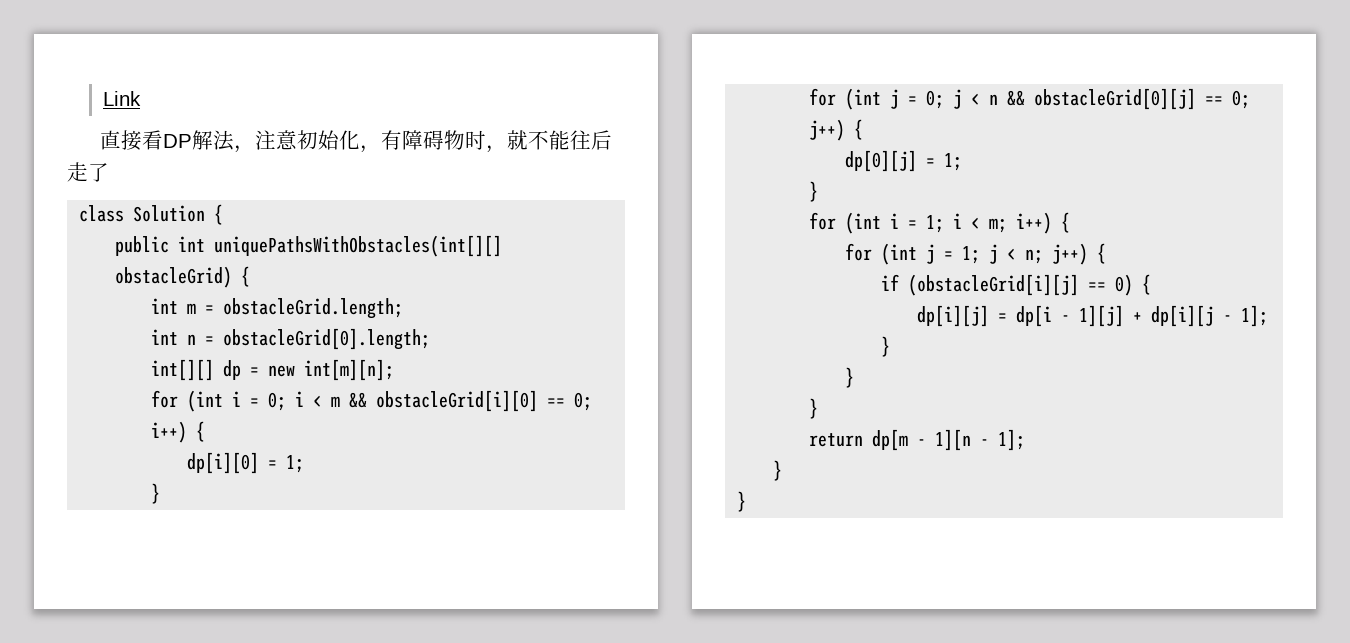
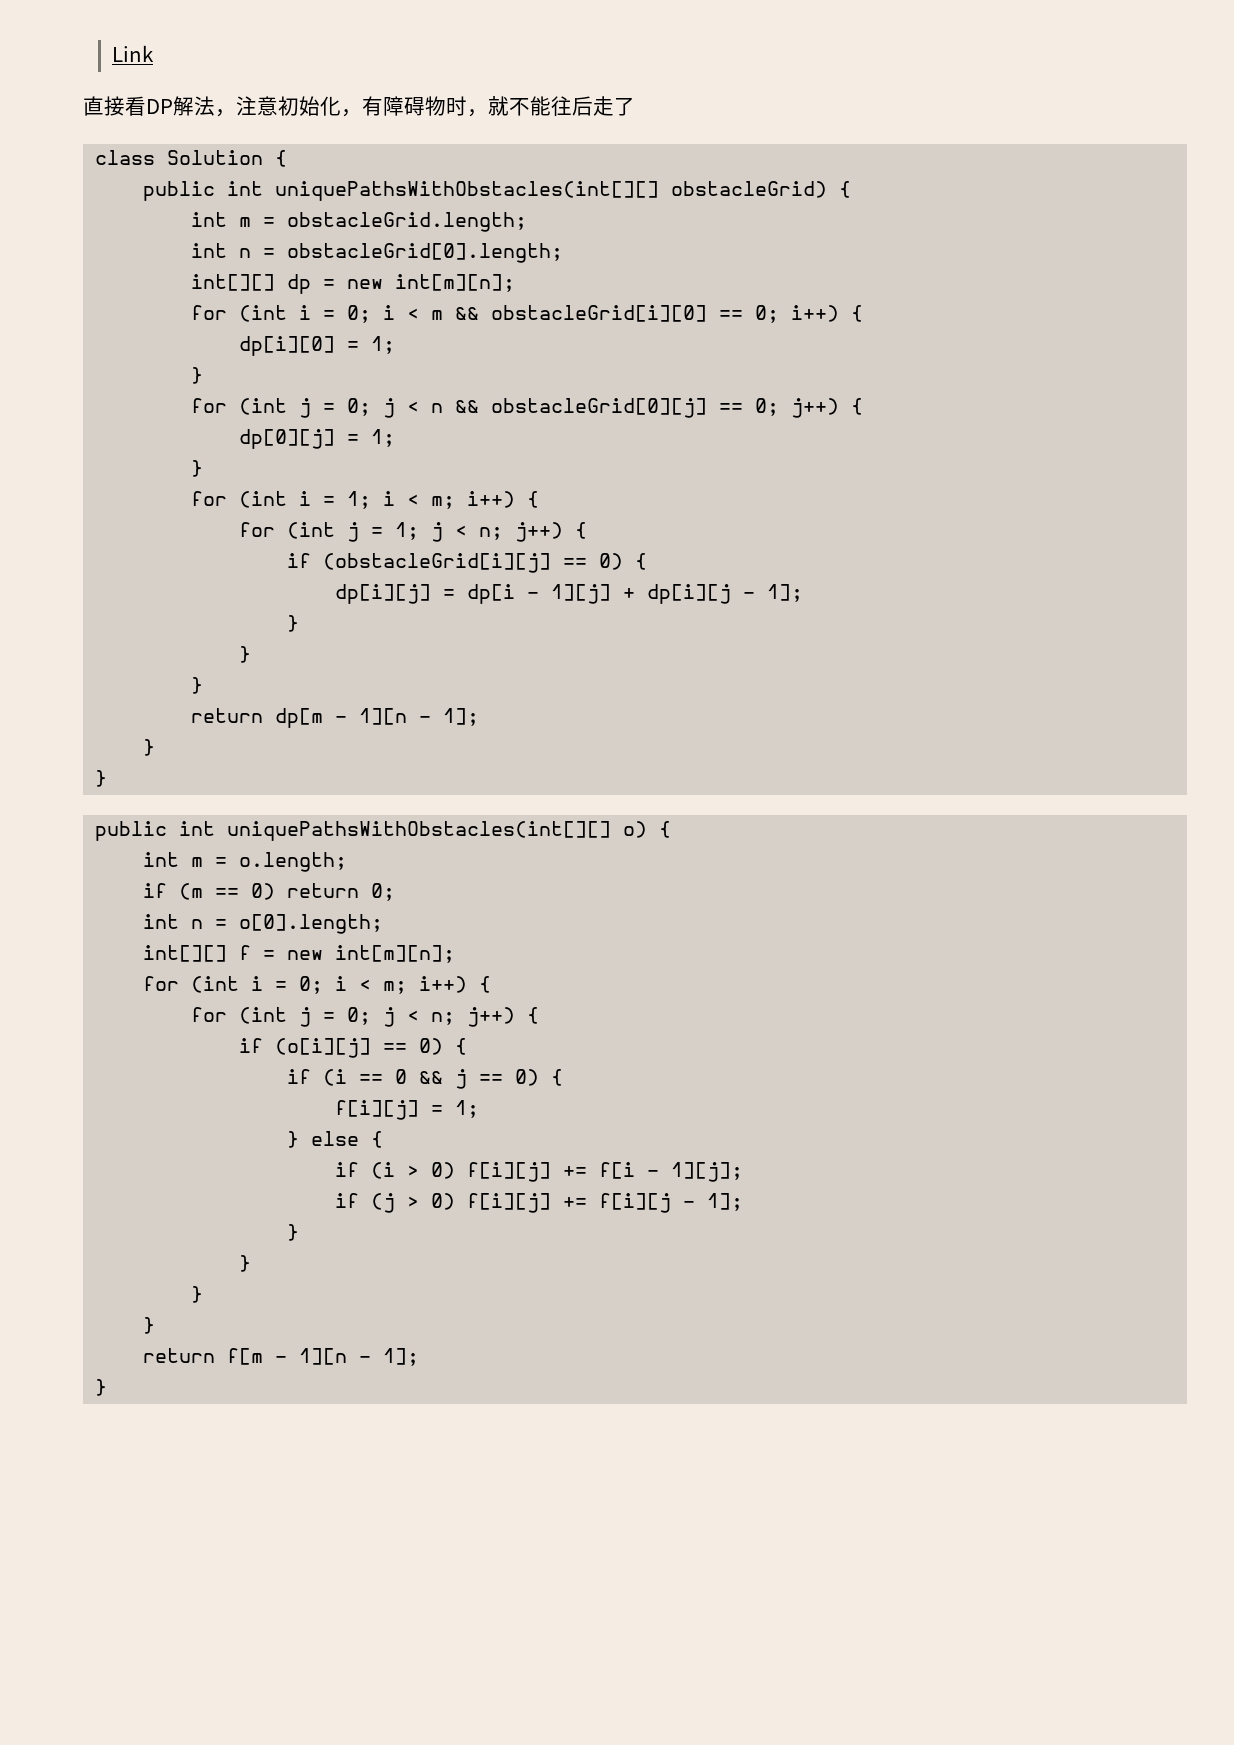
(747, 501) none -> [95,821,672,841] [143,852,348,872] [143,883,396,901] [143,914,384,934] [143,945,456,963] [143,976,492,994] [191,1007,540,1027] [239,1038,468,1058] [287,1069,564,1089] [335,1100,480,1120] [287,1131,384,1148] [335,1162,744,1182] [335,1193,744,1213] [287,1224,300,1241] [239,1255,252,1272] [191,1286,204,1303] [143,1317,156,1334] [143,1348,420,1366] [95,1379,108,1396] // public int uniquePathsWithObstacles(int[][] o) { // int m = o.length; // if (m == 0) return 0; // int n = o[0].length; // int[][] f = new int[m][n]; // for (int i = 0; i < m; i++) { // for (int j = 0; j < n; j++) { // if (o[i][j] == 0) { // if (i == 0 && j == 0) { // f[i][j] = 1; // } else { // if (i > 0) f[i][j] += f[i - 1][j]; // if (j > 0) f[i][j] += f[i][j - 1]; // } // } // } // } // return f[m - 1][n - 1]; // }

